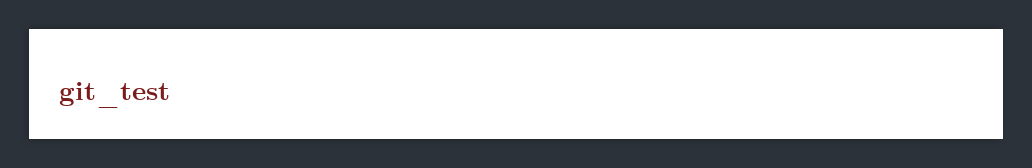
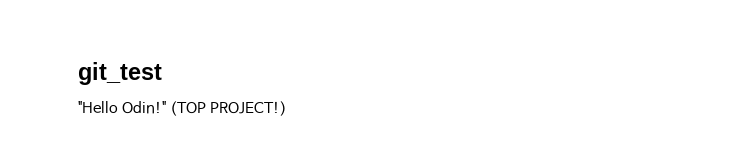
(170, 95) none -> [78,101,287,116] // "Hello Odin!" (TOP PROJECT!)

